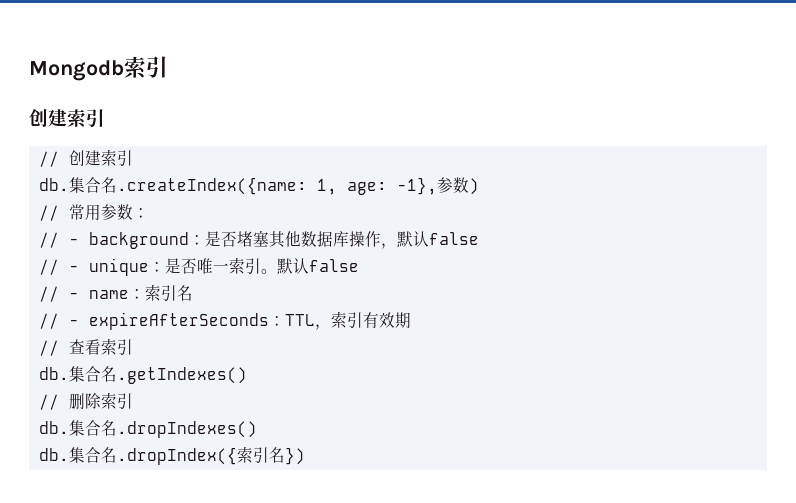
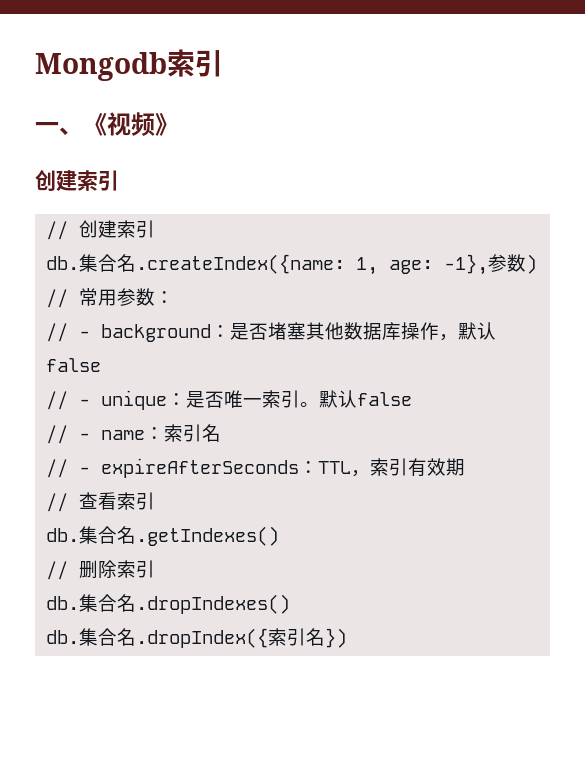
(168, 67) none -> [35,112,179,136] // 一、《视频》

